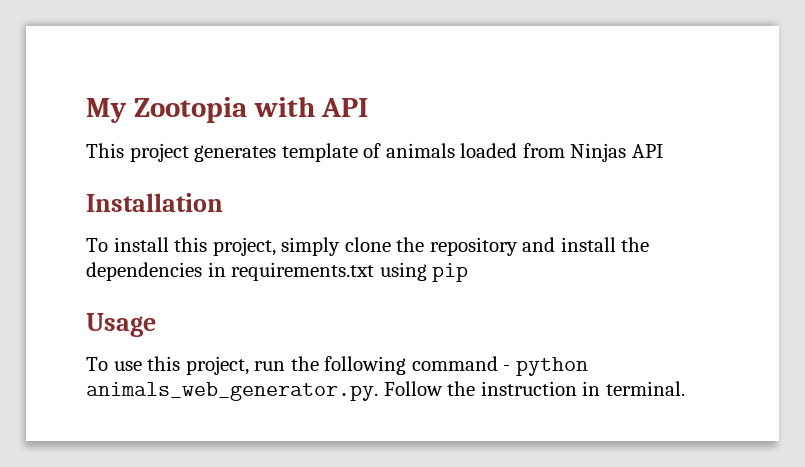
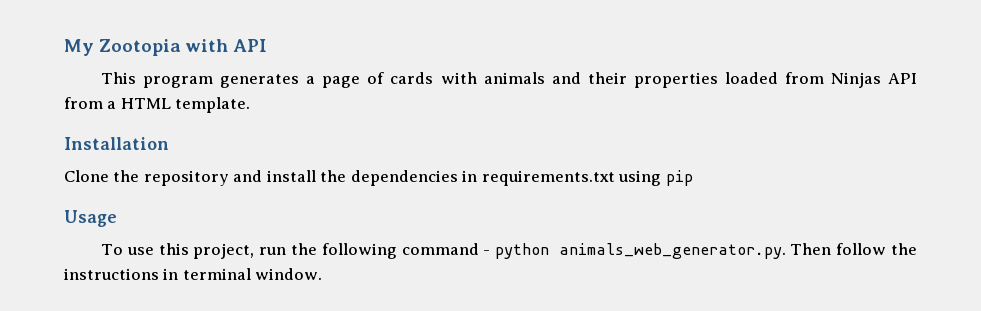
[129,143,663,162] [86,193,223,212] [86,237,391,256] project generates template of animals loaded from Ninjas API // Installation // To install this project, simply clone -> [143,72,918,88] [64,97,251,113] [64,137,169,150] [64,170,109,182] program generates a page of cards with animals and their properties loaded from Ninjas API from a HTML template. // Installation // Clone
[383,381,685,396] Follow the instruction in terminal. -> [790,243,917,255] [64,268,323,280] Then follow the instructions in terminal window.

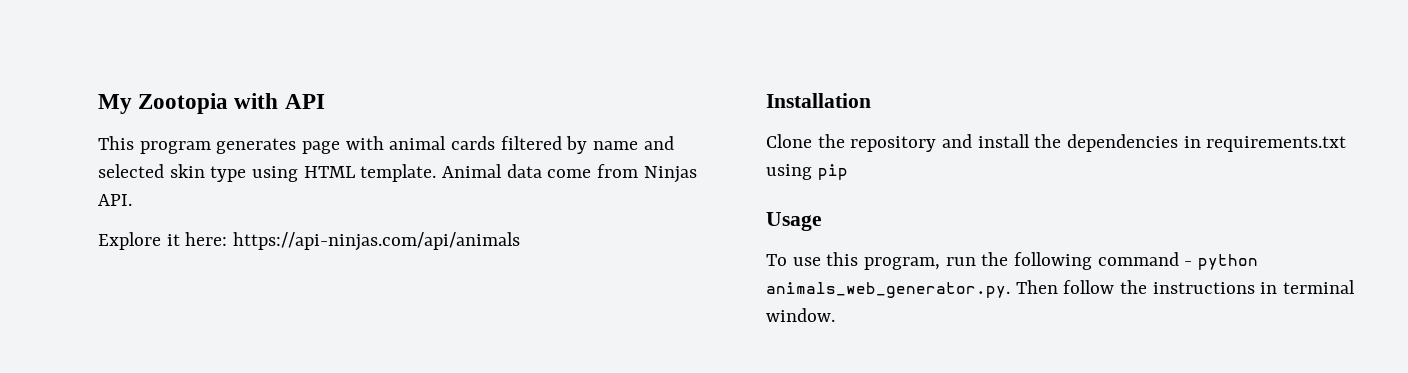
[306,72,918,88] [64,97,251,113] a page of cards with animals and their properties loaded from Ninjas API from a HTML template. -> [302,136,674,154] [98,164,697,183] [98,194,132,206] [98,232,521,251] page with animal cards filtered by name and selected skin type using HTML template. Animal data come from Ninjas API. // Explore it here: https://api-ninjas.com/api/animals
[193,243,255,259] project, -> [864,257,941,270] program,

